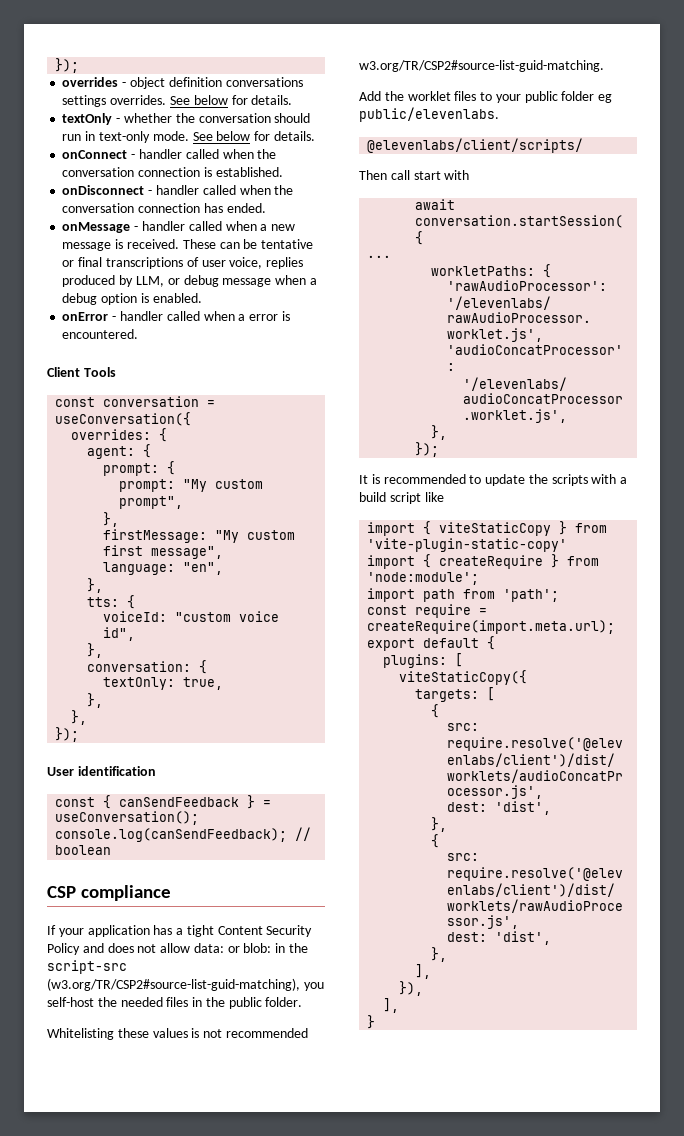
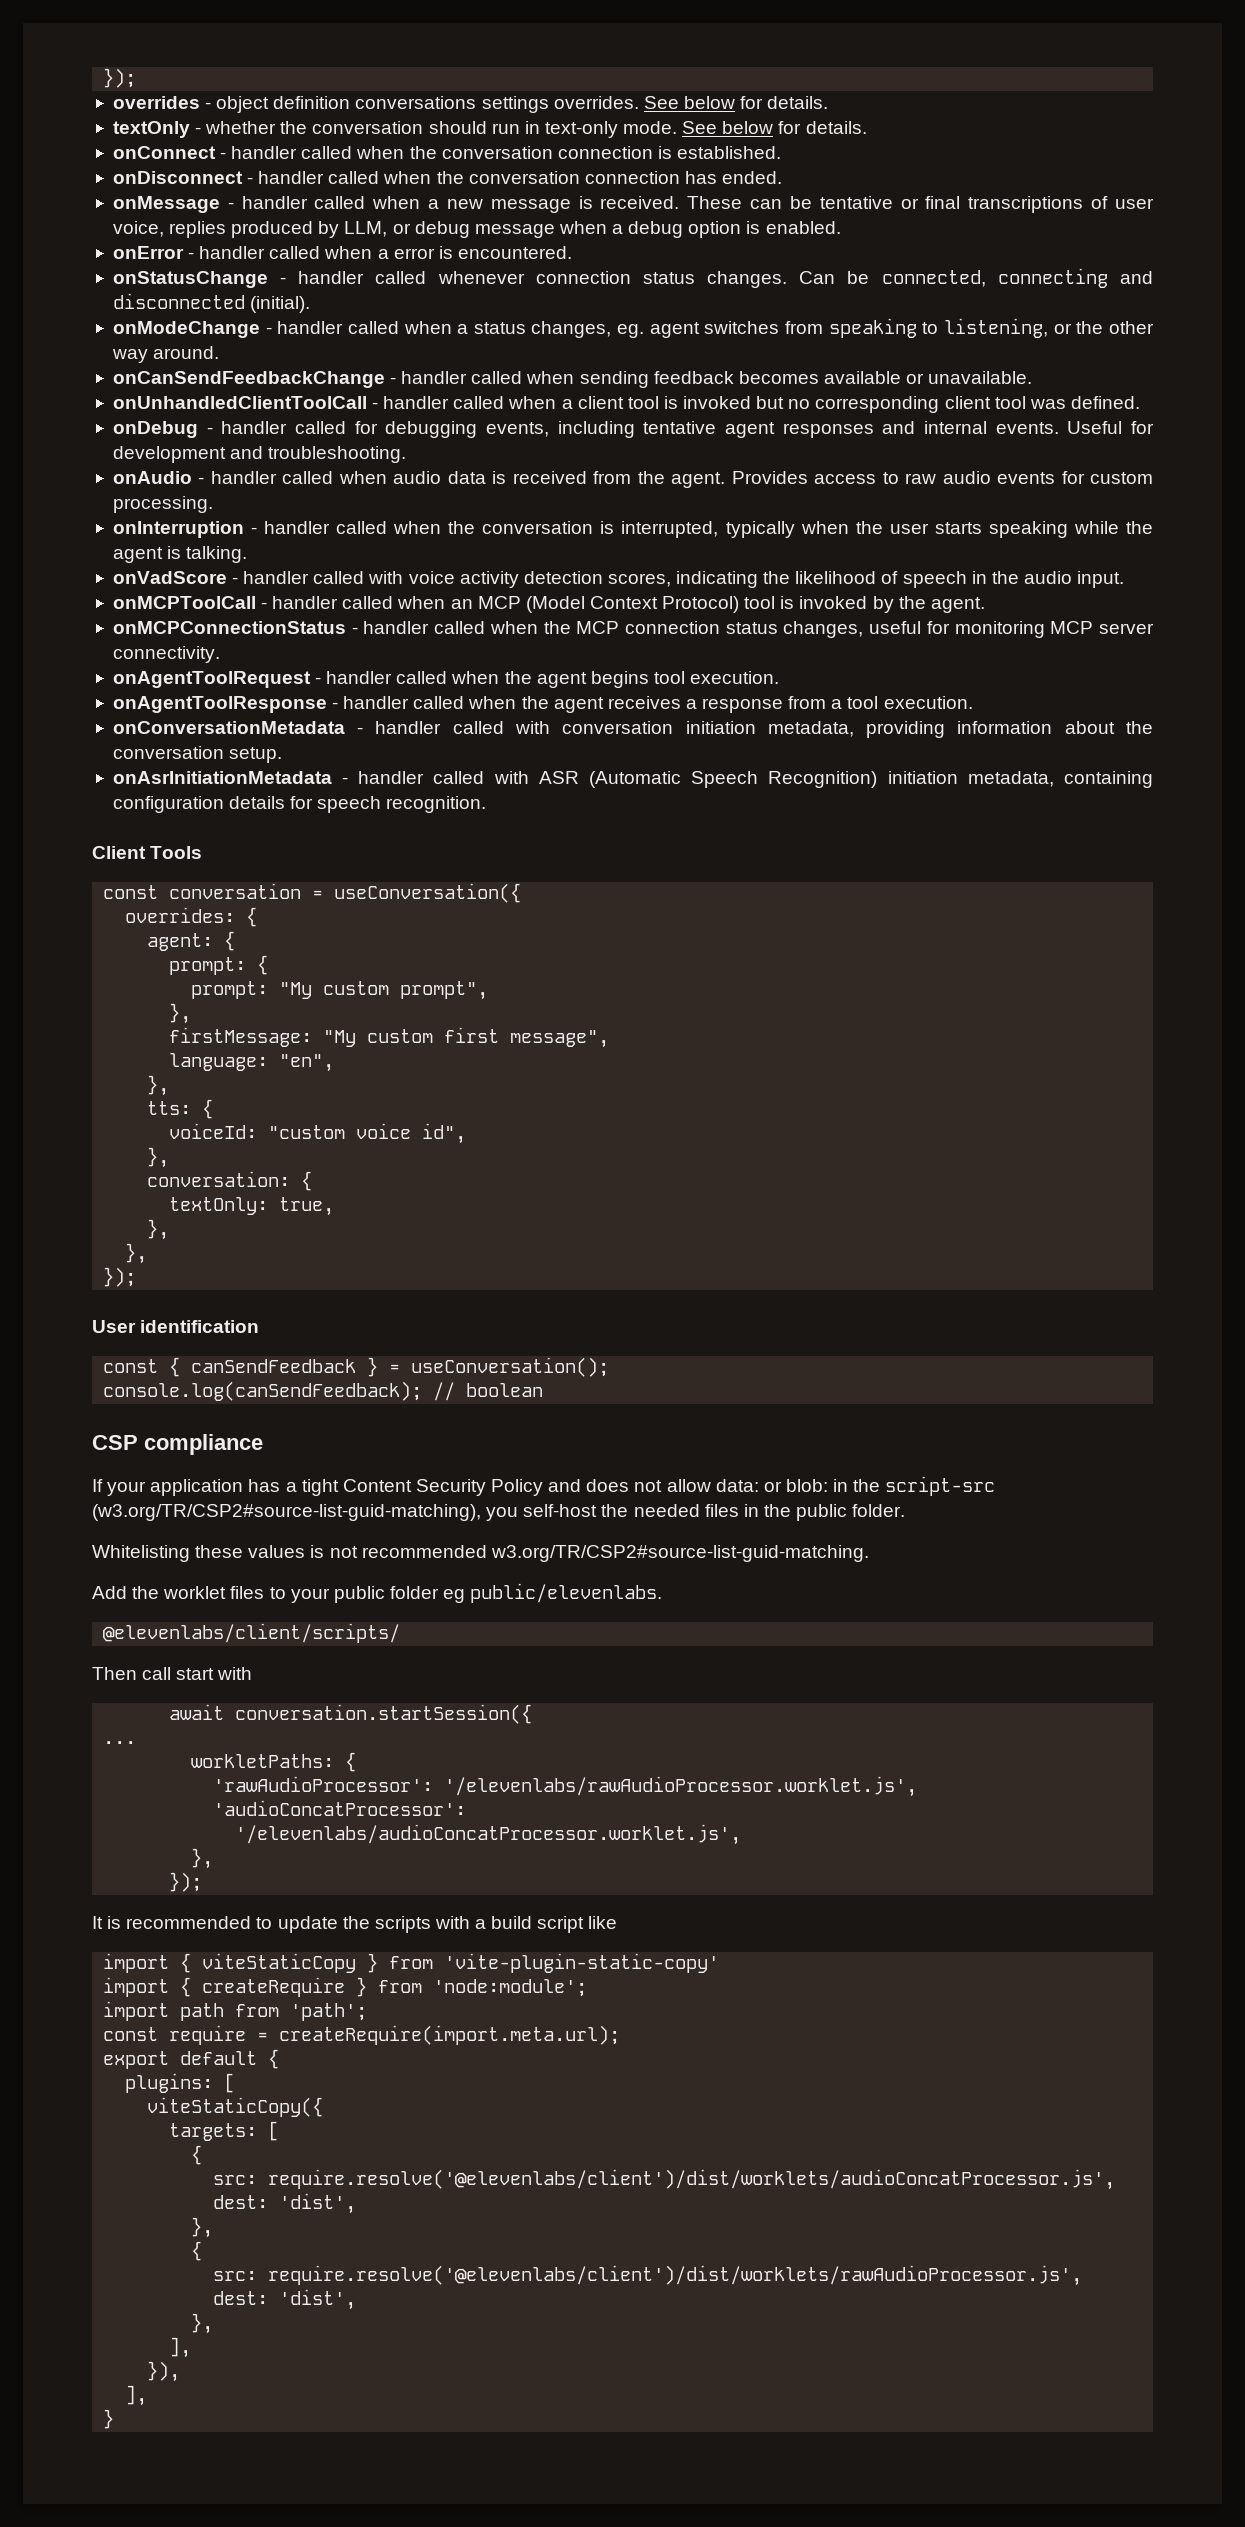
(139, 334) none -> [112,268,1153,288] [112,293,311,313] [112,318,1154,338] [111,346,220,363] [112,371,1033,388] [112,396,1140,413] [112,421,1154,438] [112,446,407,463] [112,471,1153,488] [112,496,213,513] [112,521,1153,538] [112,546,248,563] [112,571,1125,588] [112,596,985,613] [112,621,1154,638] [112,646,220,663] [112,671,780,688] [112,696,973,713] [112,721,1153,738] [112,746,283,763] [112,771,1154,788] [112,796,487,813] // onStatusChange - handler called whenever connection status changes. Can be connected, connecting and disconnected (initial). // onModeChange - handler called when a status changes, eg. agent switches from speaking to listening, or the other way around. // onCanSendFeedbackChange - handler called when sending feedback becomes available or unavailable. // onUnhandledClientToolCall - handler called when a client tool is invoked but no corresponding client tool was defined. // onDebug - handler called for debugging events, including tentative agent responses and internal events. Useful for development and troubleshooting. // onAudio - handler called when audio data is received from the agent. Provides access to raw audio events for custom processing. // onInterruption - handler called when the conversation is interrupted, typically when the user starts speaking while the agent is talking. // onVadScore - handler called with voice activity detection scores, indicating the likelihood of speech in the audio input. // onMCPToolCall - handler called when an MCP (Model Context Protocol) tool is invoked by the agent. // onMCPConnectionStatus - handler called when the MCP connection status changes, useful for monitoring MCP server connectivity. // onAgentToolRequest - handler called when the agent begins tool execution. // onAgentToolResponse - handler called when the agent receives a response from a tool execution. // onConversationMetadata - handler called with conversation initiation metadata, providing information about the conversation setup. // onAsrInitiationMetadata - handler called with ASR (Automatic Speech Recognition) initiation metadata, containing configuration details for speech recognition.

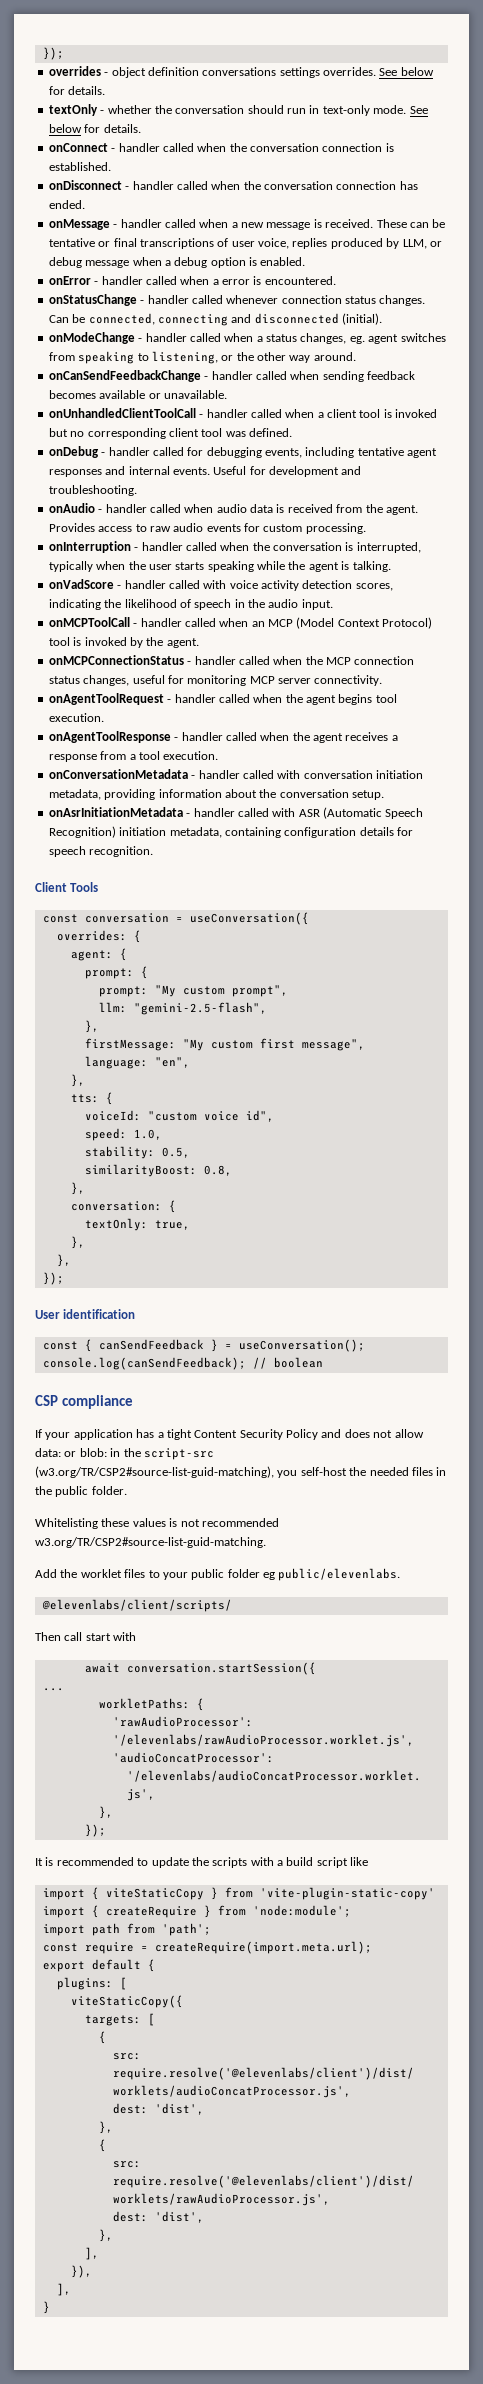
(489, 990) none -> [98,1002,267,1015] // llm: "gemini-2.5-flash",
(467, 1133) none -> [84,1128,162,1141] [84,1146,190,1159] [84,1164,232,1177] // speed: 1.0, // stability: 0.5, // similarityBoost: 0.8,

